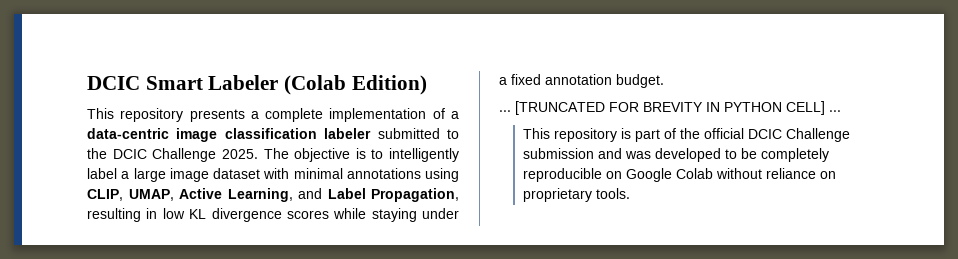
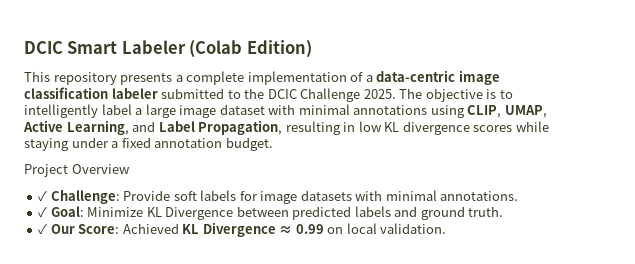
[499,101,841,115] [522,128,850,142] [522,148,829,162] [522,168,836,182] [522,188,630,202] ... [TRUNCATED FOR BREVITY IN PYTHON CELL] ... // This repository is part of the official DCIC Challenge submission and was developed to be completely reproducible on Google Colab without reliance on proprietary tools. -> [24,164,130,177] [38,190,519,204] [38,206,504,220] [38,222,447,237] Project Overview // ✓ Challenge: Provide soft labels for image datasets with minimal annotations. // ✓ Goal: Minimize KL Divergence between predicted labels and ground truth. // ✓ Our Score: Achieved KL Divergence ≈ 0.99 on local validation.

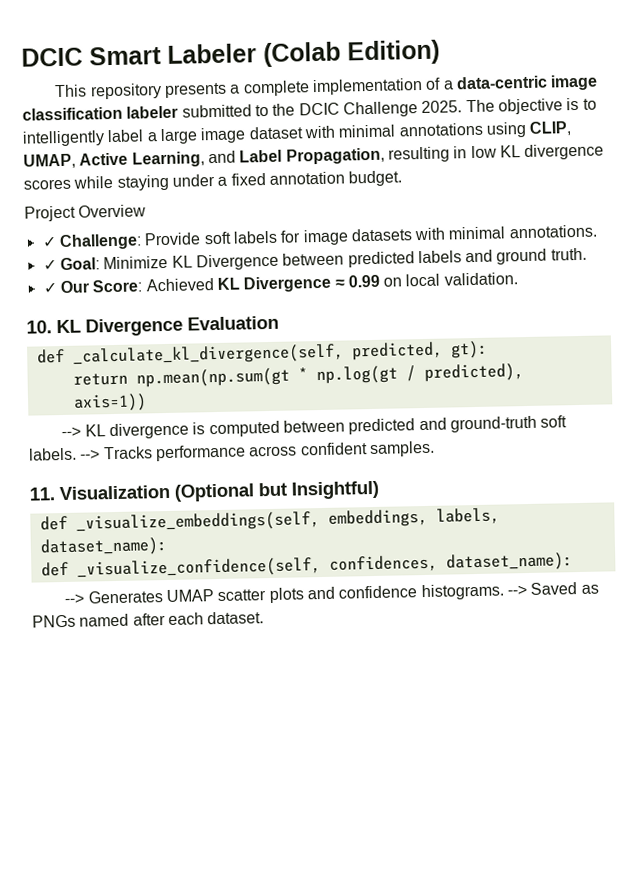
(447, 228) none -> [26,315,279,337] [36,340,488,366] [72,363,524,388] [72,393,147,412] [61,415,568,440] [28,440,435,462] [29,480,379,502] [39,507,500,533] [39,537,168,557] [40,552,573,579] [64,582,599,604] [32,611,265,628] // 10. KL Divergence Evaluation // def _calculate_kl_divergence(self, predicted, gt): // return np.mean(np.sum(gt * np.log(gt / predicted), axis=1)) // --> KL divergence is computed between predicted and ground-truth soft labels. --> Tracks performance across confident samples. // 11. Visualization (Optional but Insightful) // def _visualize_embeddings(self, embeddings, labels, dataset_name): // def _visualize_confidence(self, confidences, dataset_name): // --> Generates UMAP scatter plots and confidence histograms. --> Saved as PNGs named after each dataset.

